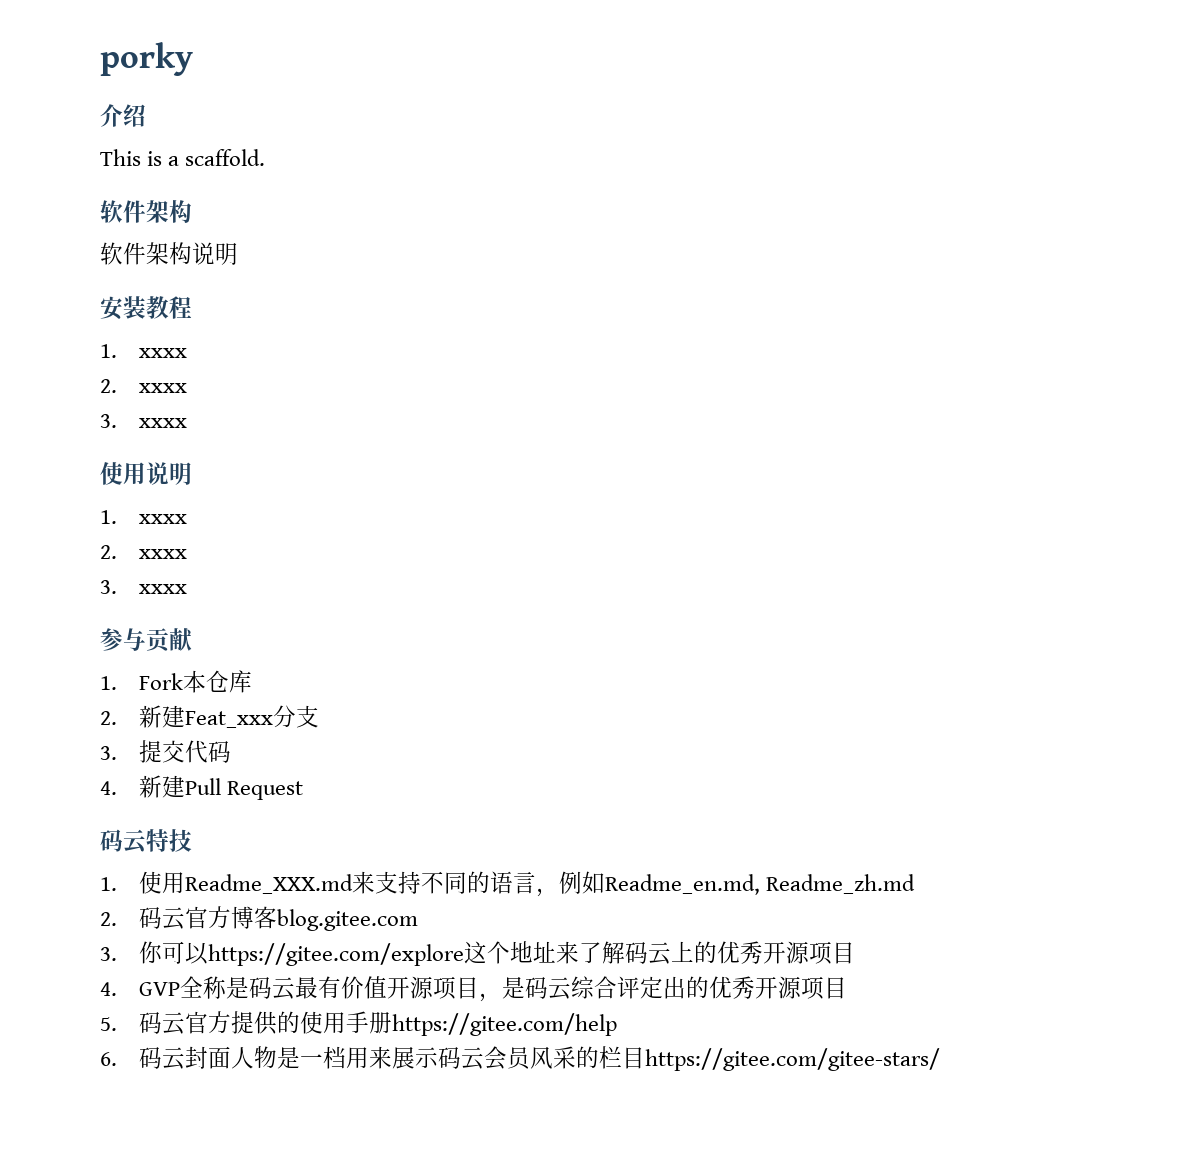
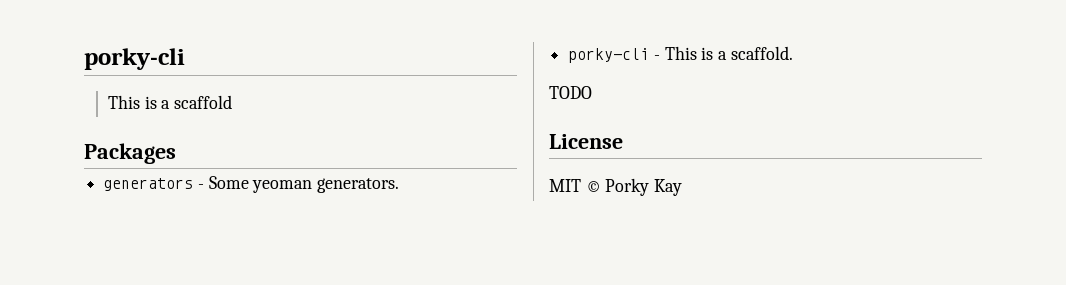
[100,42,193,76] [100,104,146,127] [100,149,266,166] [100,200,192,223] [100,242,238,265] [100,296,192,320] [100,344,187,358] [100,379,187,393] [100,414,187,428] [100,462,192,485] [100,510,187,524] [100,545,187,559] [100,580,187,594] [100,628,193,653] [100,670,252,693] [100,705,319,728] [100,740,231,763] [100,775,303,800] [100,829,192,854] [100,871,915,897] [100,906,418,931] [100,941,855,966] [100,976,847,1002] [100,1011,617,1036] [100,1046,940,1071] porky // 介绍 // This is a scaffold. // 软件架构 // 软件架构说明 // 安装教程 // 1. xxxx // 2. xxxx // 3. xxxx // 使用说明 // 1. xxxx // 2. xxxx // 3. xxxx // 参与贡献 // 1. Fork本仓库 // 2.新建Feat_xxx分支 // 3.提交代码 // 4.新建Pull Request // 码云特技 // 1.使用Readme_XXX.md来支持不同的语言，例如Readme_en.md, Readme_zh.md // 2.码云官方博客blog.gitee.com // 3.你可以https://gitee.com/explore这个地址来了解码云上的优秀开源项目 // 4. GVP全称是码云最有价值开源项目，是码云综合评定出的优秀开源项目 // 5.码云官方提供的使用手册https://gitee.com/help // 6.码云封面人物是一档用来展示码云会员风采的栏目https://gitee.com/gitee-stars/ -> [84,48,185,70] [107,95,233,109] [84,143,176,164] [103,176,400,193] [568,46,793,63] [549,86,592,99] [549,134,623,149] [549,178,683,196] porky-cli // This is a scaffold // Packages // generators - Some yeoman generators. // porky-cli - This is a scaffold. // TODO // License // MIT © Porky Kay

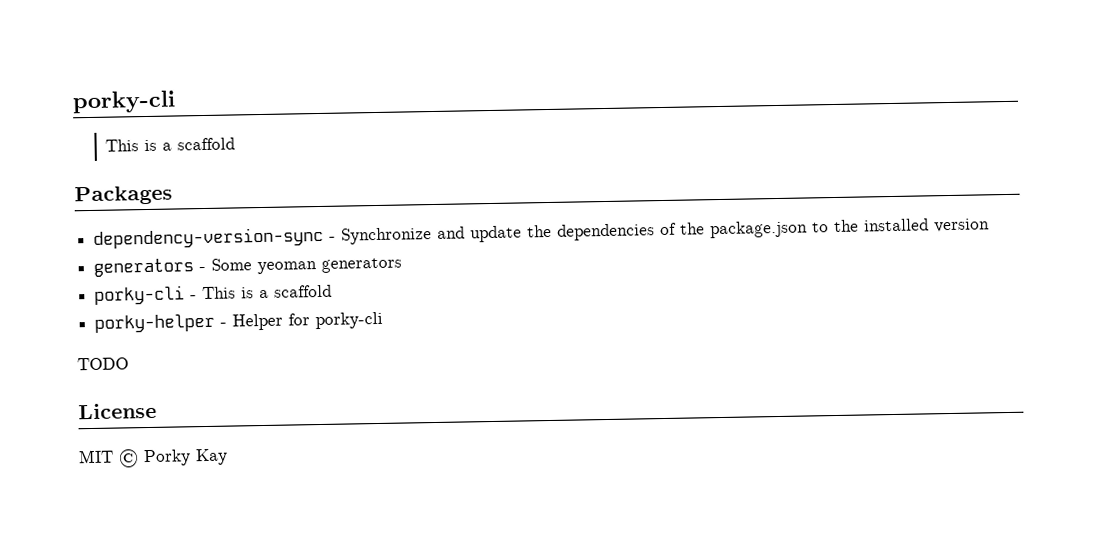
(176, 153) none -> [93,218,991,249] // dependency-version-sync - Synchronize and update the dependencies of the package.json to the installed version
[317,178,400,193] generators. -> [321,257,403,273] generators
[730,46,793,60] scaffold. -> [274,284,333,298] [94,311,384,333] scaffold // porky-helper - Helper for porky-cli

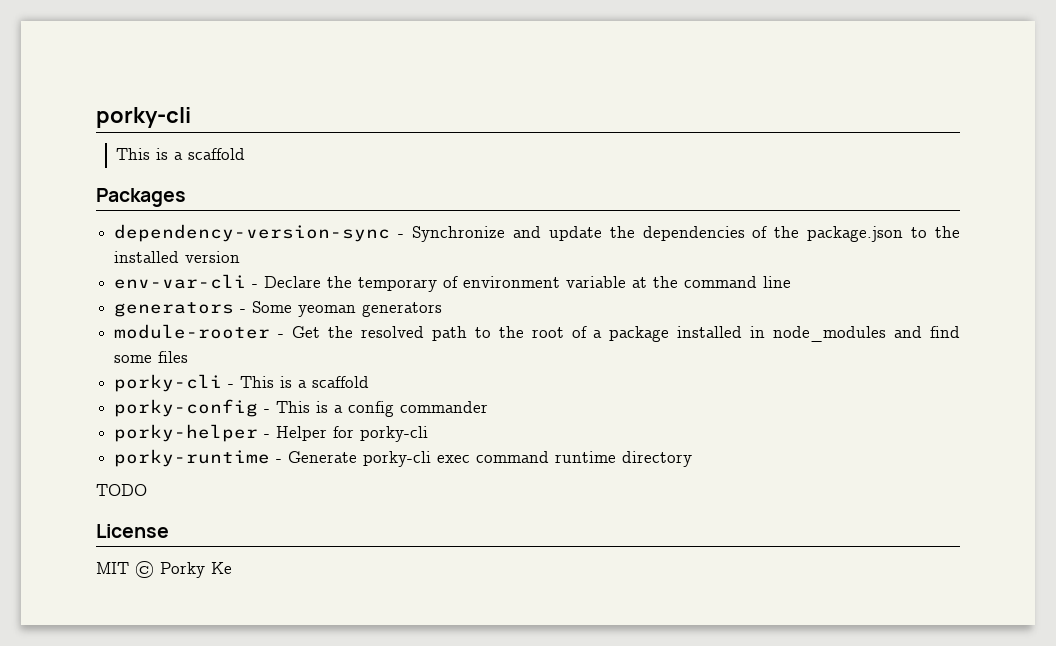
(991, 225) none -> [114,274,792,292] // env-var-cli - Declare the temporary of environment variable at the command line
(403, 265) none -> [114,324,961,342] [114,351,189,363] // module-rooter - Get the resolved path to the root of a package installed in node_modules and find some files
(333, 291) none -> [114,399,489,417] // porky-config - This is a config commander
(384, 320) none -> [114,449,693,467] // porky-runtime - Generate porky-cli exec command runtime directory
[195,448,228,466] Kay -> [211,562,232,574] Ke

